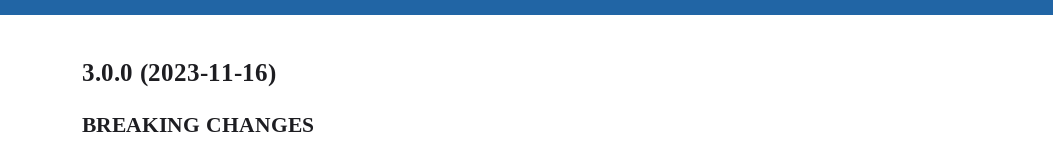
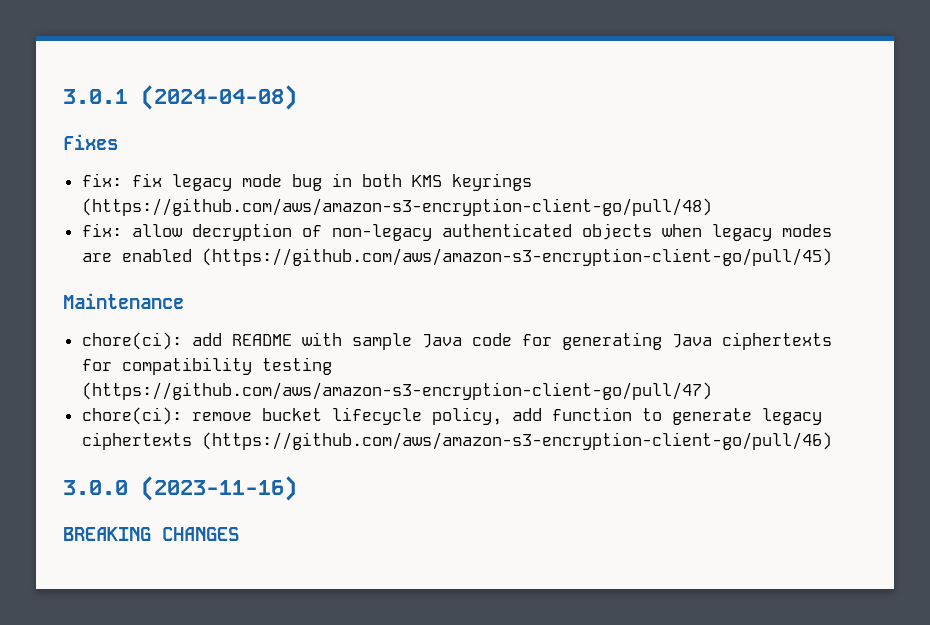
(82, 72) none -> [63,85,297,110] [63,134,118,150] [81,173,532,191] [81,198,712,216] [81,223,832,241] [81,248,832,266] [63,293,184,309] [81,332,832,350] [81,357,332,375] [81,382,712,400] [81,407,822,425] [81,432,832,450] 3.0.1 (2024-04-08) // Fixes // fix: fix legacy mode bug in both KMS keyrings (https://github.com/aws/amazon-s3-encryption-client-go/pull/48) // fix: allow decryption of non-legacy authenticated objects when legacy modes are enabled (https://github.com/aws/amazon-s3-encryption-client-go/pull/45) // Maintenance // chore(ci): add README with sample Java code for generating Java ciphertexts for compatibility testing (https://github.com/aws/amazon-s3-encryption-client-go/pull/47) // chore(ci): remove bucket lifecycle policy, add function to generate legacy ciphertexts (https://github.com/aws/amazon-s3-encryption-client-go/pull/46) //

